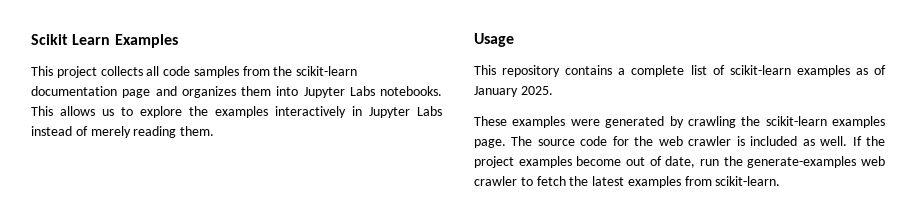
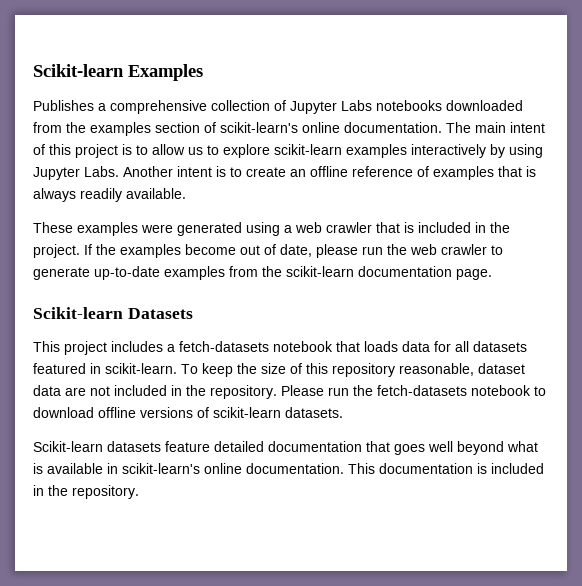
[31,34,111,45] Scikit Learn -> [33,64,124,77] Scikit-learn
[31,66,358,78] [31,86,442,98] [31,106,95,116] This project collects all code samples from the scikit-learn documentation page and organizes them into Jupyter Labs notebooks. This allows -> [33,100,523,114] [33,122,545,136] [33,144,185,158] Publishes a comprehensive collection of Jupyter Labs notebooks downloaded from the examples section of scikit-learn's online documentation. The main intent of this project is to allow
[189,106,208,116] the -> [274,144,342,155] scikit-learn
[352,106,442,118] [31,126,215,138] [474,33,514,47] [474,65,886,77] [474,86,553,97] [474,116,885,128] [474,136,848,148] in Jupyter Labs instead of merely reading them. // Usage // This repository contains a complete list of scikit-learn examples as of January 2025. // These examples were generated by crawling the scikit-learn examples page. The source code for the web crawler is included as well. -> [490,144,543,158] [33,166,536,180] [33,188,186,202] [33,222,510,236] [33,244,80,258] by using Jupyter Labs. Another intent is to create an offline reference of examples that is always readily available. // These examples were generated using a web crawler that is included in the project.
[474,156,514,168] project -> (116, 249) none
[700,156,857,168] run the generate-examples -> [316,244,407,258] please run the
[536,176,781,188] fetch the latest examples from scikit-learn. -> [33,266,492,280] [33,307,193,319] [33,341,527,355] [33,363,525,377] [33,385,546,399] [33,407,343,418] [33,441,538,455] [33,463,544,474] [33,485,139,499] generate up-to-date examples from the scikit-learn documentation page. // Scikit-learn Datasets // This project includes a fetch-datasets notebook that loads data for all datasets featured in scikit-learn. To keep the size of this repository reasonable, dataset data are not included in the repository. Please run the fetch-datasets notebook to download offline versions of scikit-learn datasets. // Scikit-learn datasets feature detailed documentation that goes well beyond what is available in scikit-learn's online documentation. This documentation is included in the repository.

